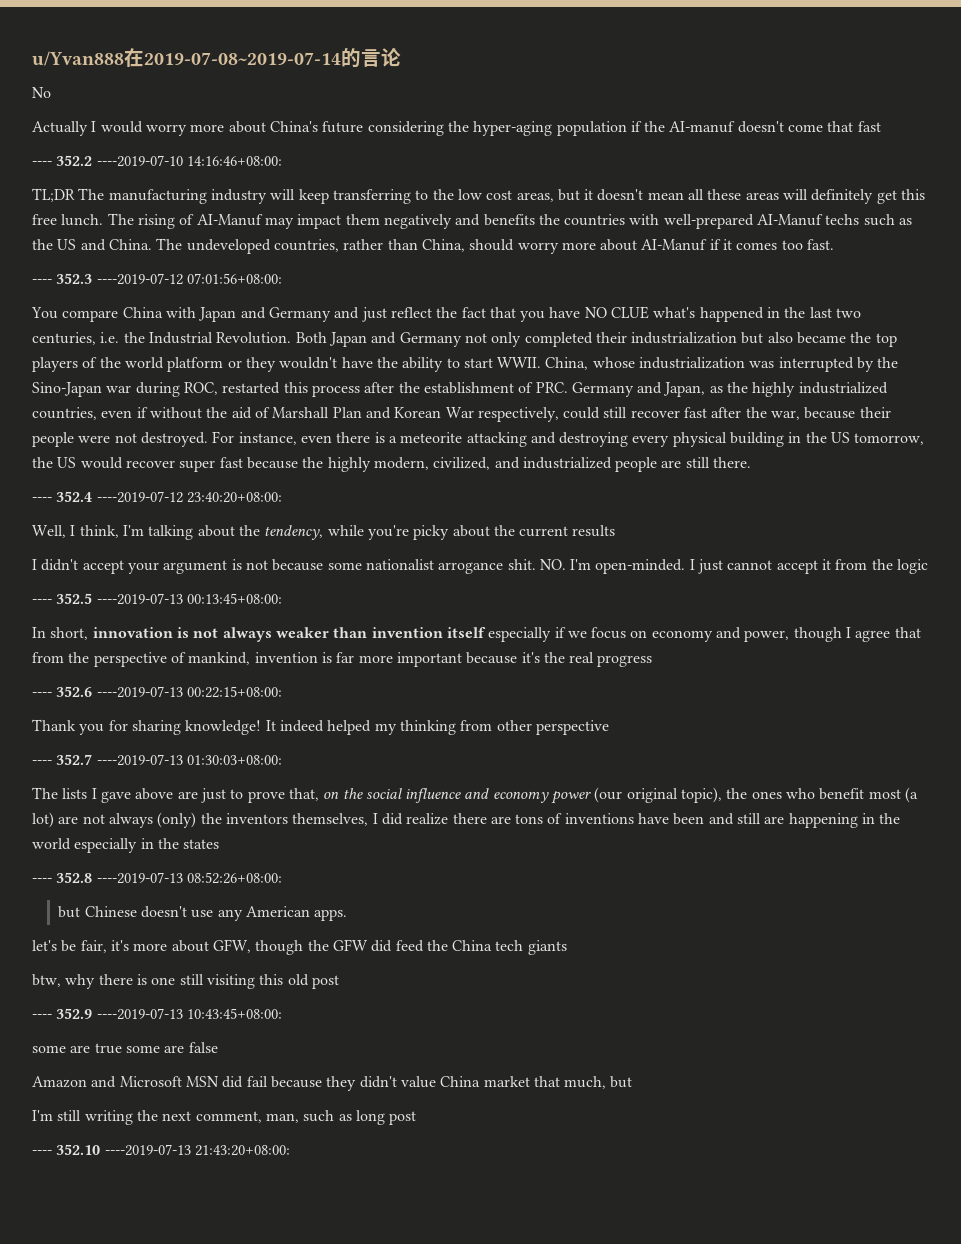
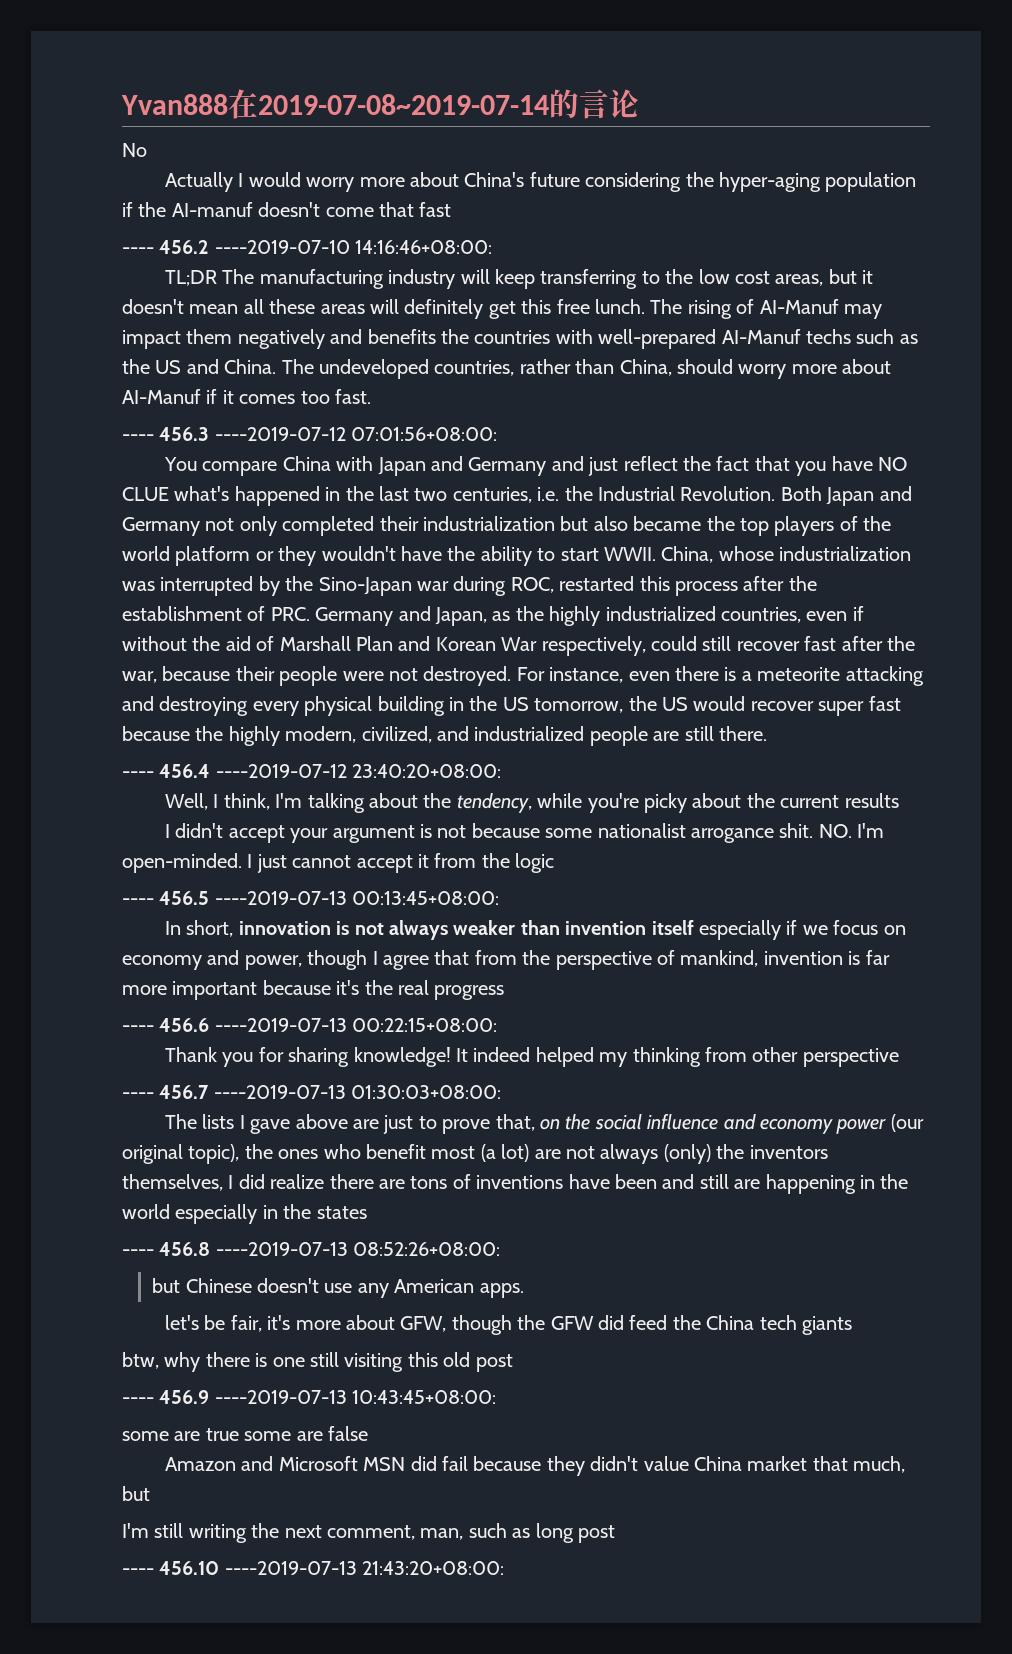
[32,51,124,66] u/Yvan888 -> [121,94,228,115] Yvan888
[56,155,93,166] 352.2 -> [159,240,210,254] 456.2
[56,273,93,284] 352.3 -> [159,427,210,441] 456.3
[56,491,93,502] 352.4 -> [159,764,211,778] 456.4
[56,593,93,604] 352.5 -> [159,891,210,905] 456.5
[56,686,93,697] 352.6 -> [159,1018,210,1032] 456.6
[56,754,93,765] 352.7 -> [159,1085,210,1099] 456.7
[56,872,93,883] 352.8 -> [159,1242,211,1256] 456.8
[56,1008,93,1019] 352.9 -> [159,1390,210,1404] 456.9
[56,1144,101,1155] 352.10 -> [159,1561,220,1575] 456.10

